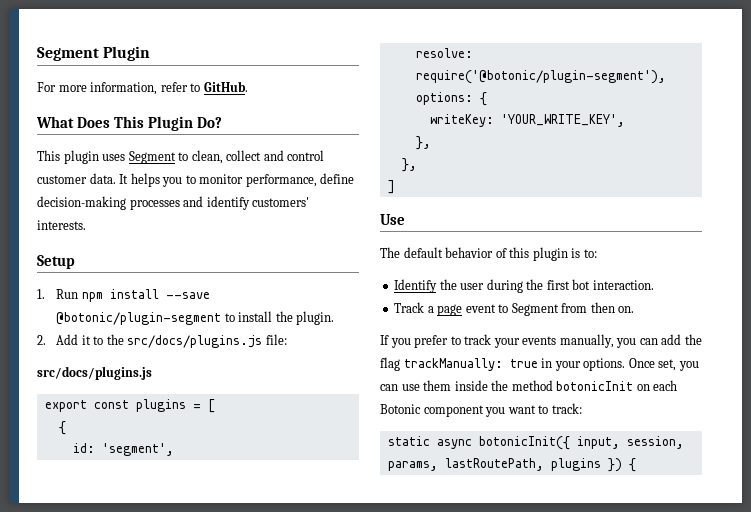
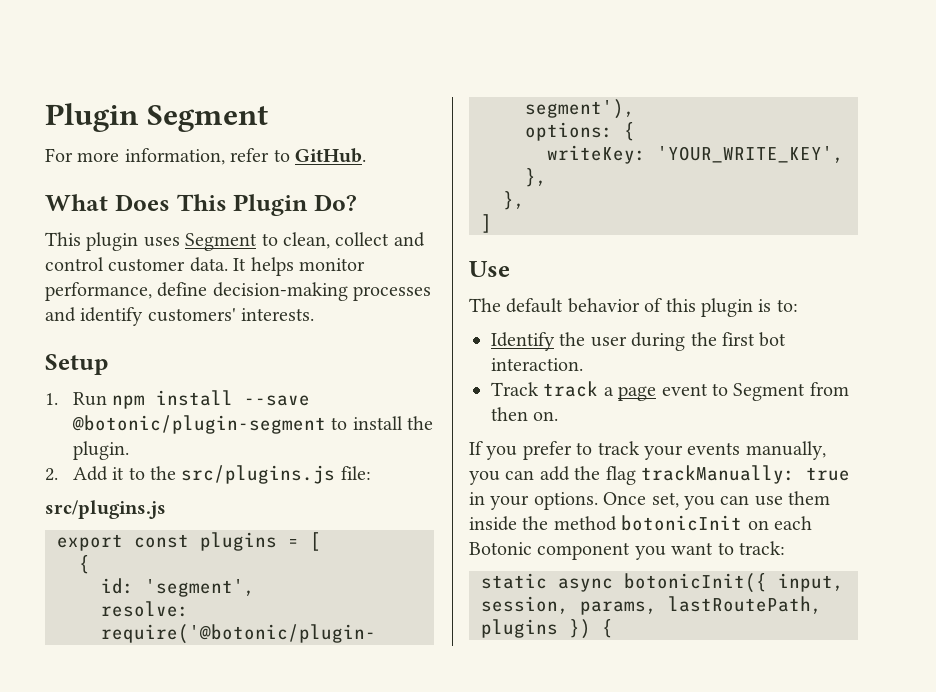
[37,46,151,61] Segment Plugin -> [45,103,268,132] Plugin Segment
[162,175,196,187] you to -> (294, 266) none
[127,335,263,348] src/docs/plugins.js -> [181,465,336,484] src/plugins.js
[37,366,152,380] src/docs/plugins.js -> [45,500,166,519] src/plugins.js
(425, 307) none -> [543,381,599,397] track

